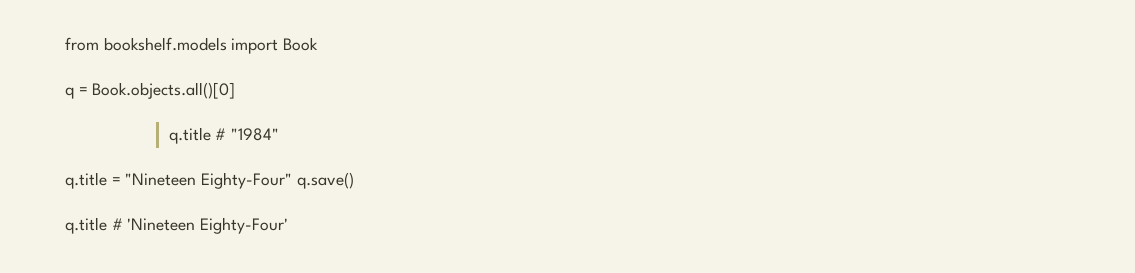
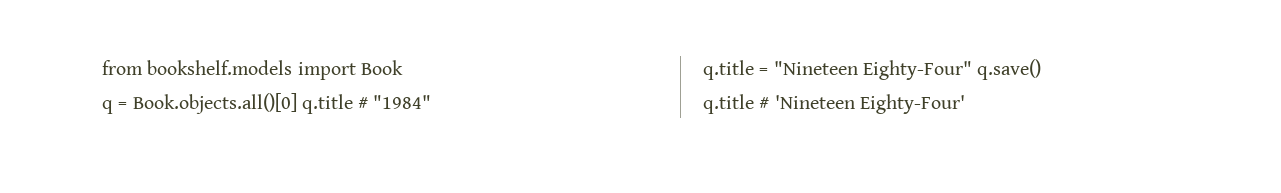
(236, 90) // -> (297, 103) none

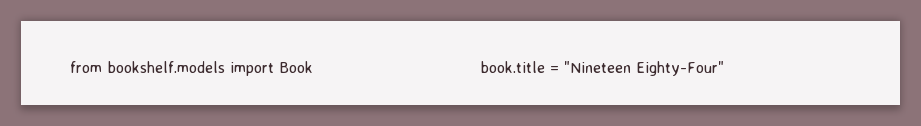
[102,93,432,114] [703,59,1042,80] [703,94,965,114] q = Book.objects.all()[0] q.title # "1984" // q.title = "Nineteen Eighty-Four" q.save() // q.title # 'Nineteen Eighty-Four' -> [480,61,724,76] book.title = "Nineteen Eighty-Four"

